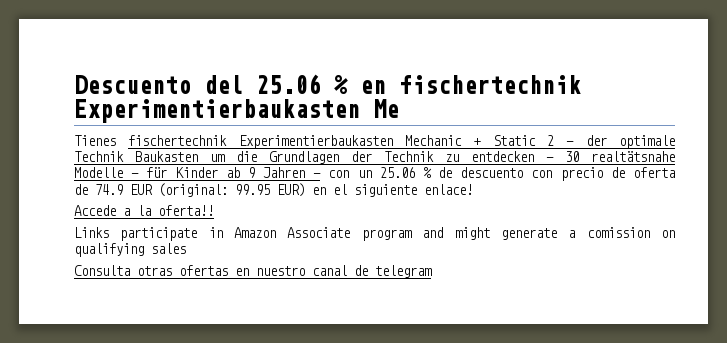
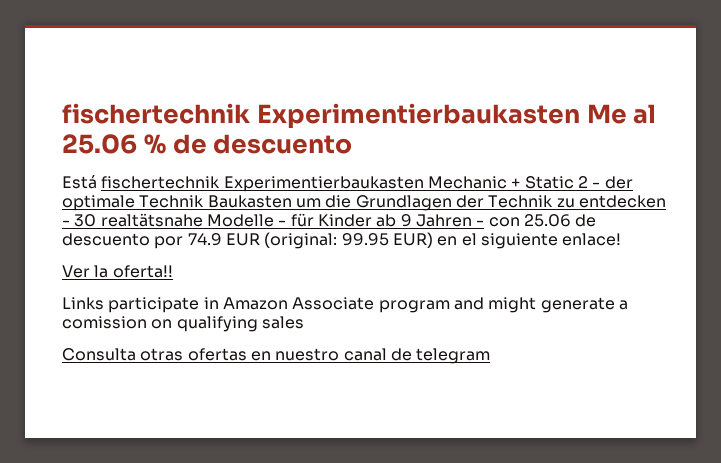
[74,74,581,94] [74,99,399,123] [74,135,116,146] Descuento del 25.06 % en fischertechnik Experimentierbaukasten Me // Tienes -> [62,103,657,128] [62,134,353,154] [62,175,97,189] fischertechnik Experimentierbaukasten Me al 25.06 % de descuento // Está
[357,167,675,181] [74,184,88,195] un 25.06 % de descuento con precio de oferta de -> [523,214,597,227] [62,233,184,249] 25.06 de descuento por
[74,205,130,216] Accede a -> [62,265,90,278] Ver

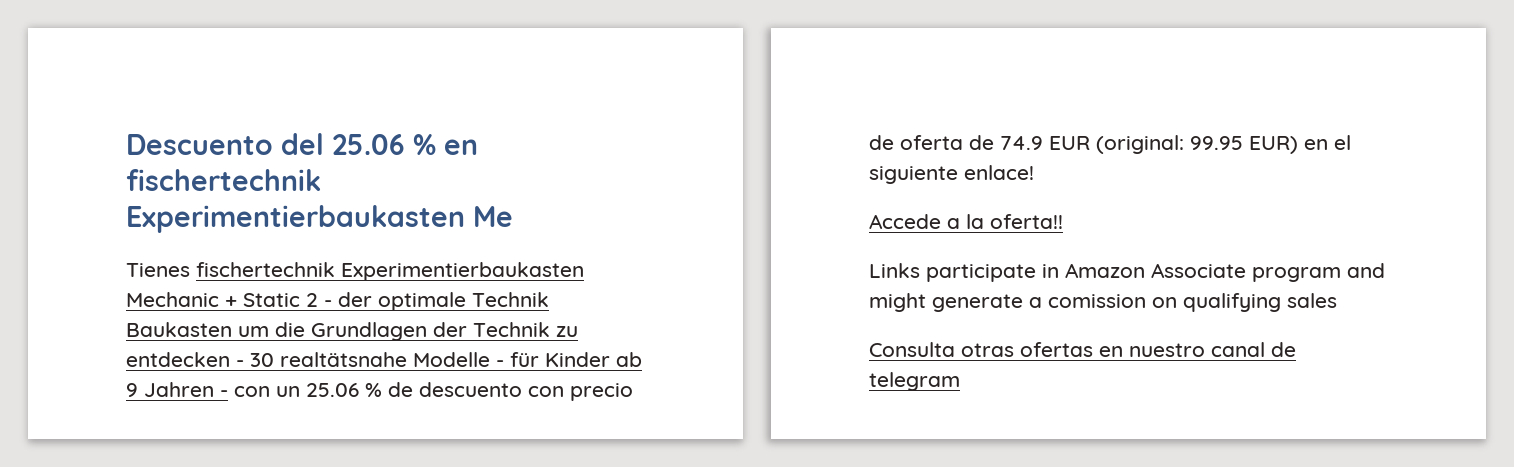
[62,103,657,128] [62,134,353,154] [62,175,97,189] fischertechnik Experimentierbaukasten Me al 25.06 % de descuento // Está -> [126,133,478,155] [126,169,321,191] [126,205,513,233] [126,263,190,277] Descuento del 25.06 % en fischertechnik Experimentierbaukasten Me // Tienes
[523,214,597,227] [62,233,184,249] 25.06 de descuento por -> [276,382,633,401] [869,135,994,150] un 25.06 % de descuento con precio de oferta de
[62,265,90,278] Ver -> [869,214,960,229] Accede a

